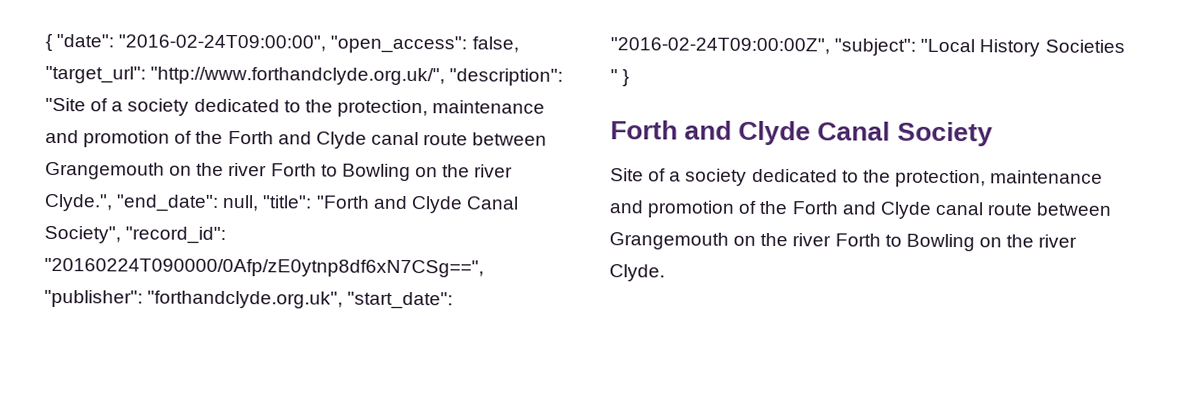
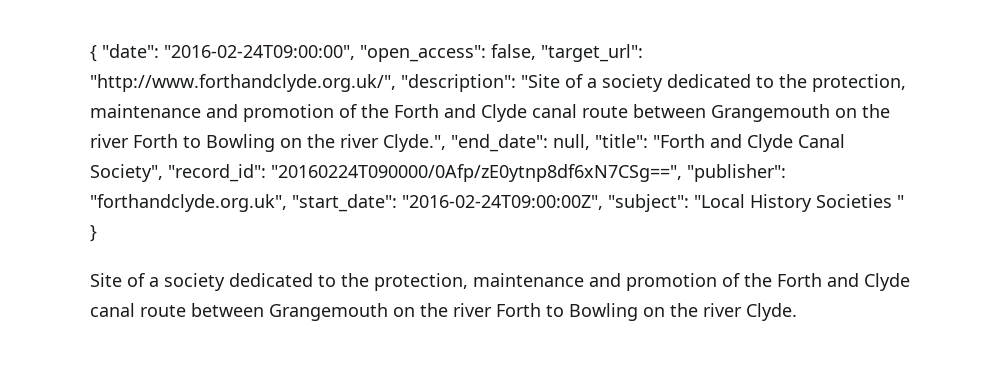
[610,120,993,147] // Forth and Clyde Canal Society -> (97, 233) none

